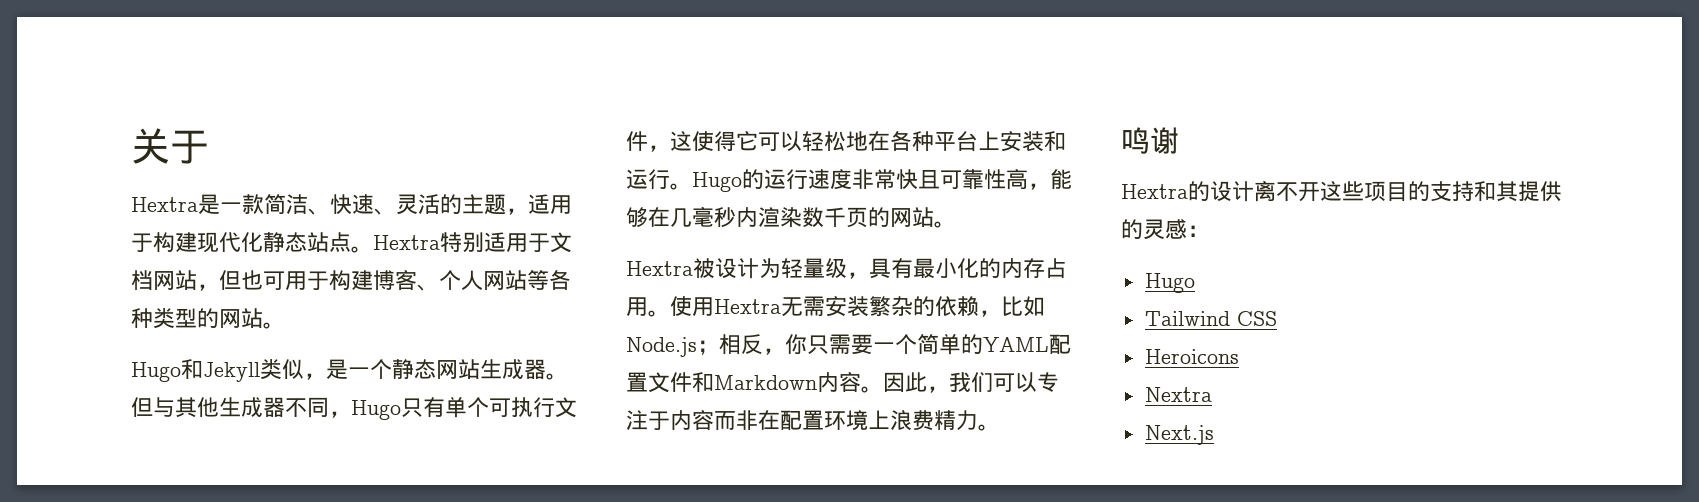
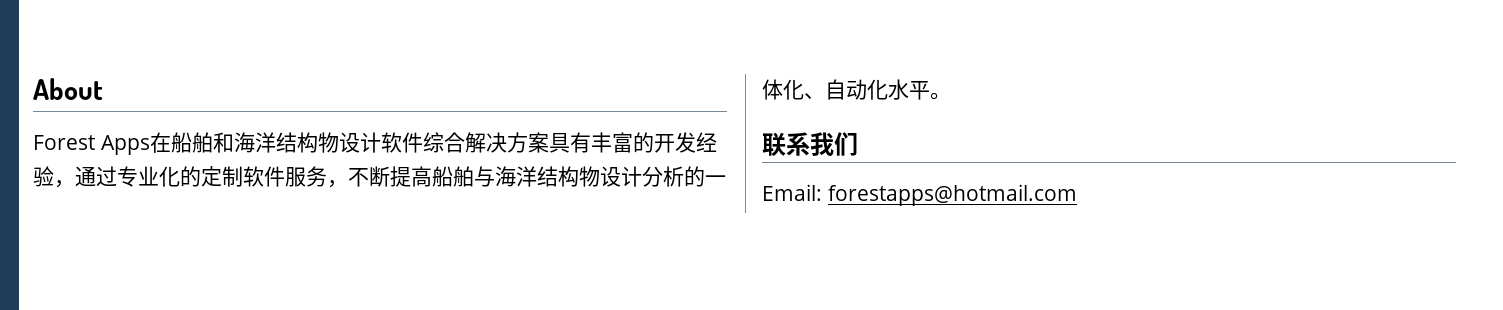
[131,128,209,164] [131,194,572,215] [131,232,572,253] [131,270,571,291] [131,308,285,329] [131,359,568,382] [131,397,577,420] [626,131,1066,152] [626,169,1072,192] [626,206,956,228] [626,258,1067,279] [626,296,1045,317] [626,334,1071,357] [626,372,1059,393] [626,410,1000,431] [1121,127,1179,154] [1121,180,1562,202] [1121,219,1209,240] [1144,273,1195,293] [1144,311,1277,326] [1144,349,1239,364] [1144,387,1212,402] [1144,425,1214,445] 关于 // Hextra是一款简洁、快速、灵活的主题，适用于构建现代化静态站点。Hextra特别适用于文档网站，但也可用于构建博客、个人网站等各种类型的网站。 // Hugo和Jekyll类似，是一个静态网站生成器。但与其他生成器不同，Hugo只有单个可执行文件，这使得它可以轻松地在各种平台上安装和运行。Hugo的运行速度非常快且可靠性高，能够在几毫秒内渲染数千页的网站。 // Hextra被设计为轻量级，具有最小化的内存占用。使用Hextra无需安装繁杂的依赖，比如Node.js；相反，你只需要一个简单的YAML配置文件和Markdown内容。因此，我们可以专注于内容而非在配置环境上浪费精力。 // 鸣谢 // Hextra的设计离不开这些项目的支持和其提供的灵感： // Hugo // Tailwind CSS // Heroicons // Nextra // Next.js -> [33,78,103,100] [33,132,717,155] [33,166,726,188] [762,79,951,100] [762,132,858,157] [762,184,1077,206] About // Forest Apps在船舶和海洋结构物设计软件综合解决方案具有丰富的开发经验，通过专业化的定制软件服务，不断提高船舶与海洋结构物设计分析的一体化、自动化水平。 // 联系我们 // Email: forestapps@hotmail.com

